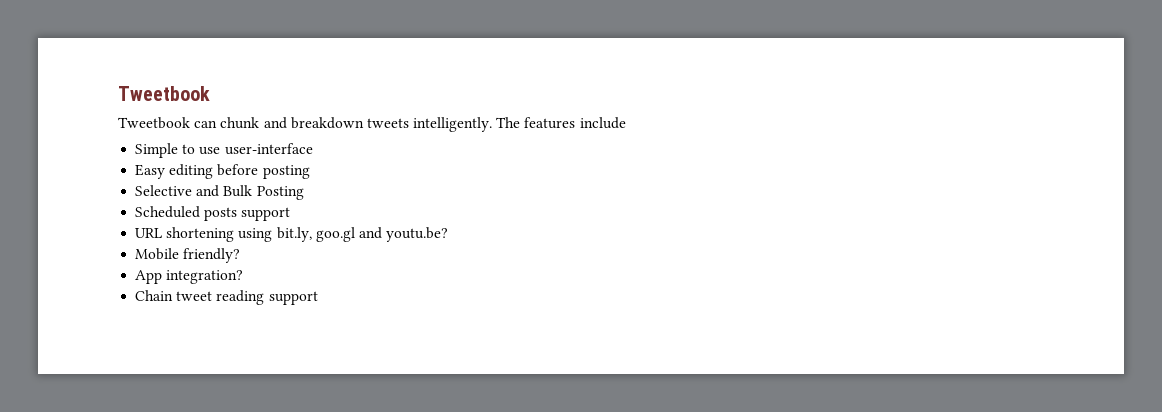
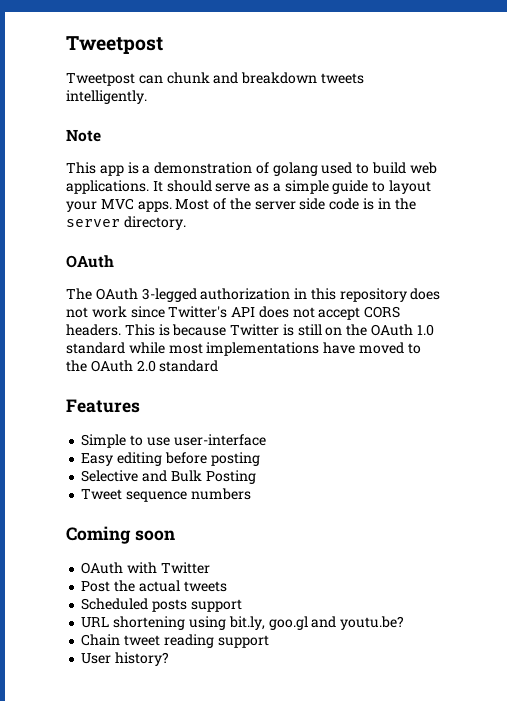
[118,86,210,101] [118,117,190,129] Tweetbook // Tweetbook -> [66,36,163,54] [66,73,135,86] Tweetpost // Tweetpost
[496,117,626,129] The features include -> [66,129,101,142] [66,162,437,176] [66,180,432,194] [66,198,416,212] [66,216,186,230] [66,255,114,268] [66,288,441,302] [66,306,401,320] [66,324,434,336] [66,342,421,356] [66,360,219,372] [66,399,140,413] // Note // This app is a demonstration of golang used to build web applications. It should serve as a simple guide to layout your MVC apps. Most of the server side code is in the server directory. // OAuth // The OAuth 3-legged authorization in this repository does not work since Twitter's API does not accept CORS headers. This is because Twitter is still on the OAuth 1.0 standard while most implementations have moved to the OAuth 2.0 standard // Features
(304, 193) none -> [81,488,251,502] [66,526,175,544] [81,562,210,574] [81,580,227,592] // Tweet sequence numbers // Coming soon // OAuth with Twitter // Post the actual tweets
[135,248,241,263] [135,270,244,284] // Mobile friendly? // App integration? -> (405, 623) none
(318, 298) none -> [81,652,170,666] // User history?

